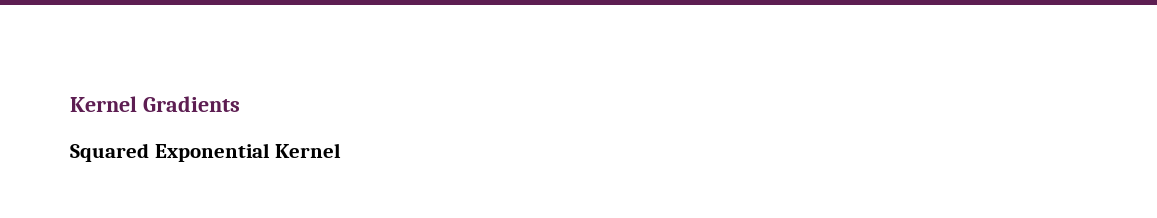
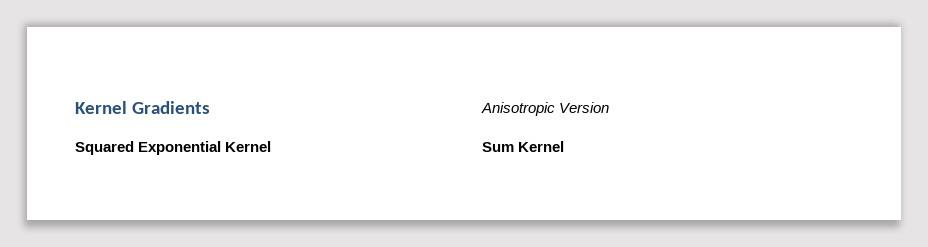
(342, 150) none -> [481,102,610,116] [482,141,565,152] // Anisotropic Version // Sum Kernel

